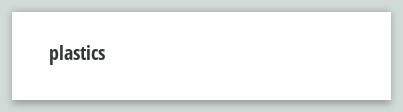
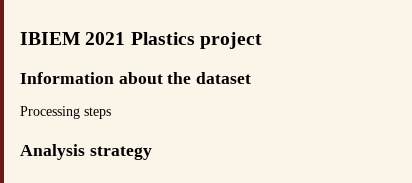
[49,45,105,65] plastics -> [20,32,262,49] [20,72,252,84] [20,106,111,119] [20,144,152,160] IBIEM 2021 Plastics project // Information about the dataset // Processing steps // Analysis strategy

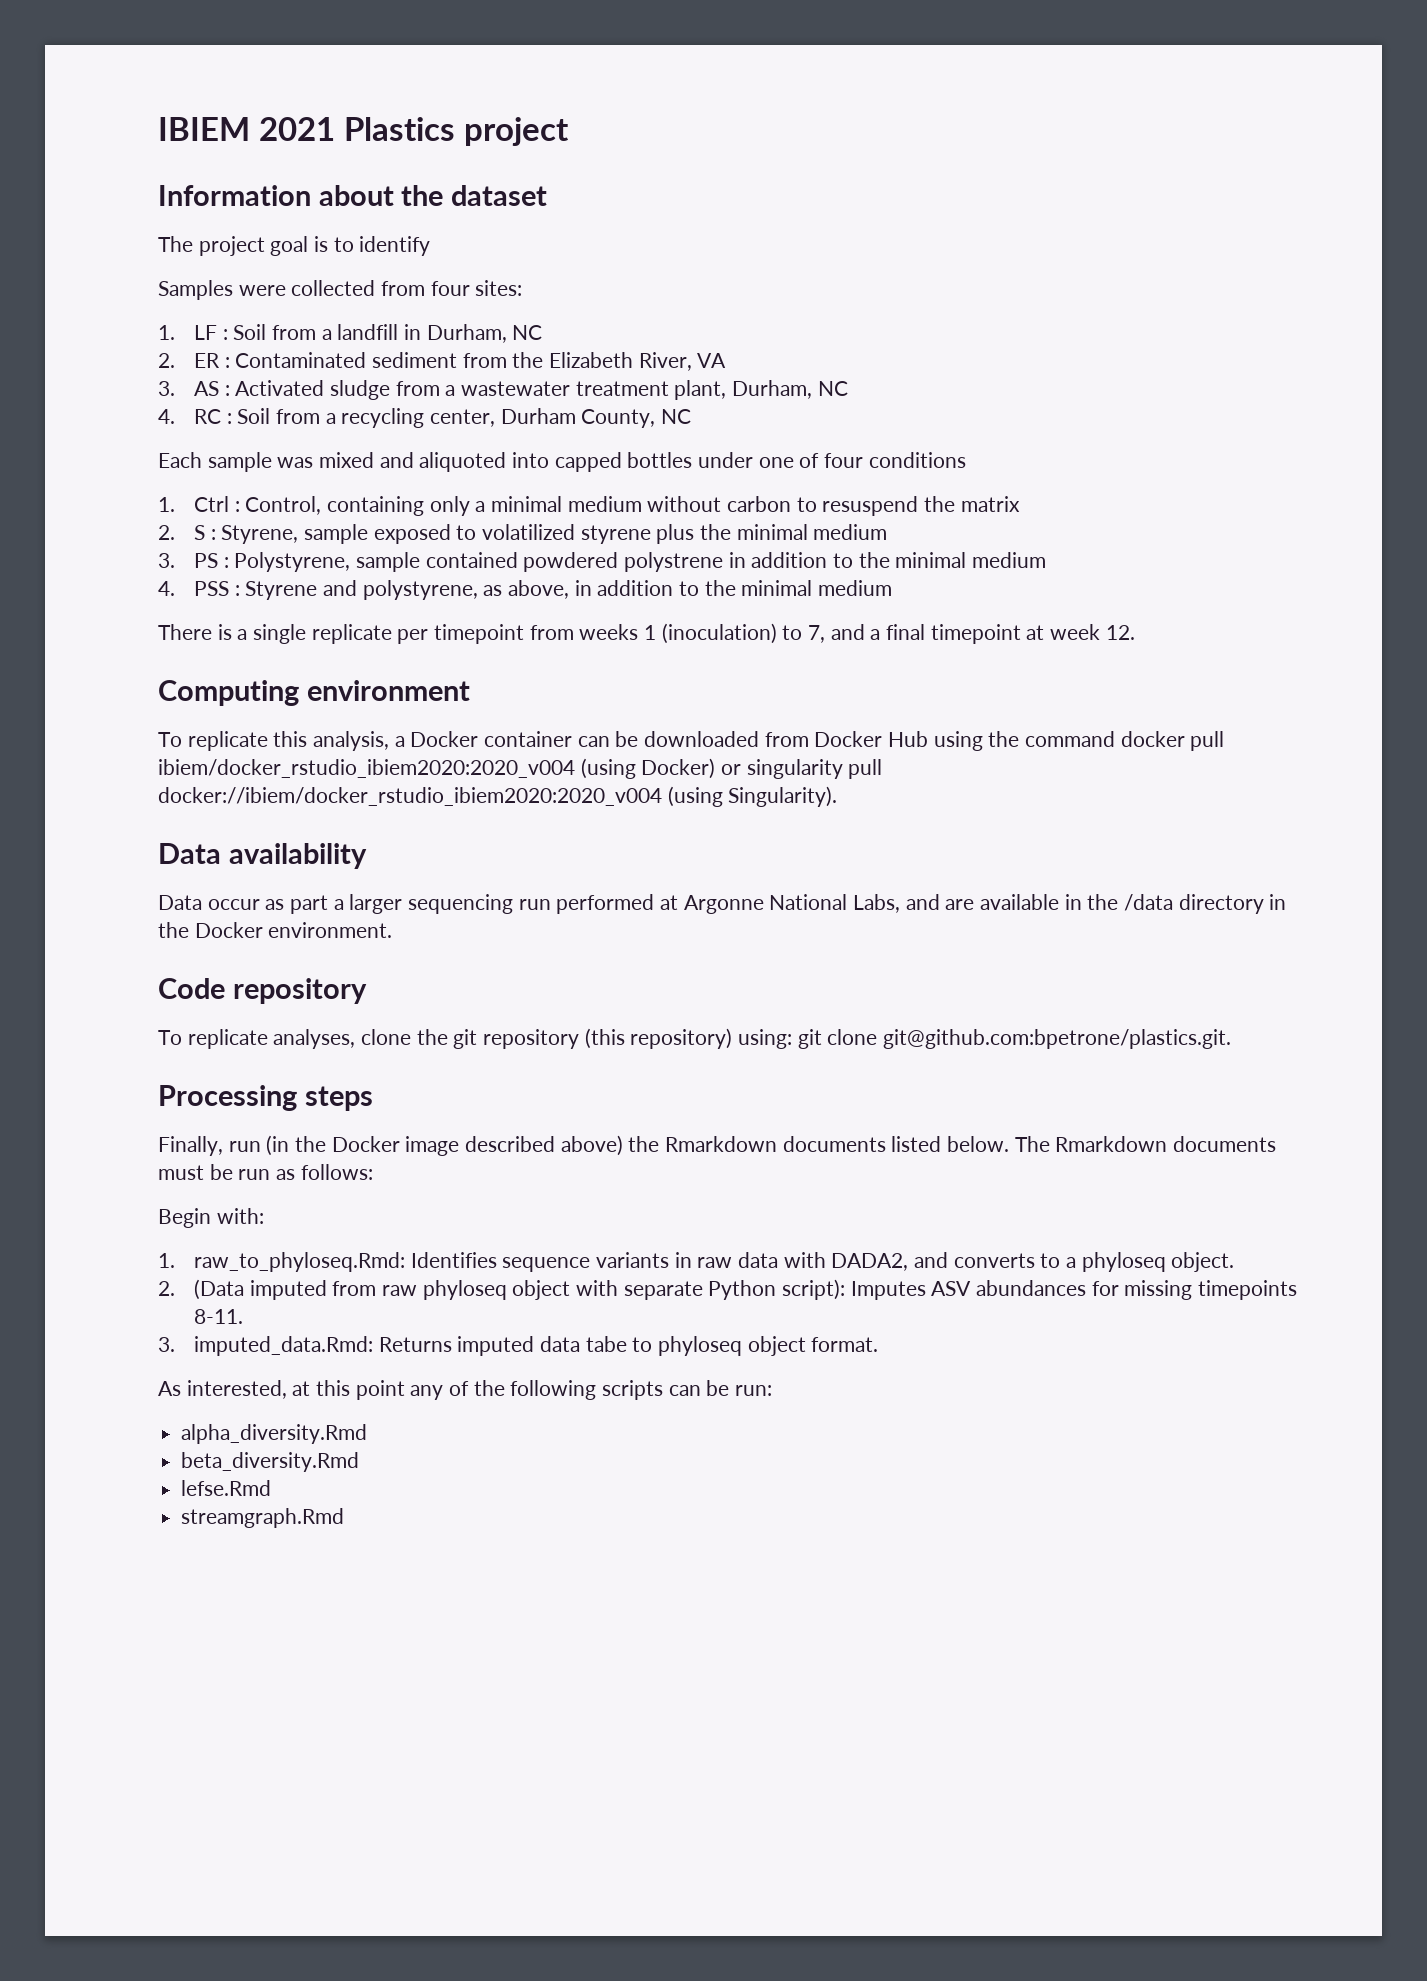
[20,106,111,119] [20,144,152,160] Processing steps // Analysis strategy -> [158,236,431,256] [158,280,523,300] [158,324,543,343] [158,352,727,371] [158,380,848,400] [158,408,692,428] [158,452,966,472] [158,496,1020,516] [158,524,888,544] [158,552,1047,572] [158,580,893,600] [158,623,1135,644] [158,680,470,706] [158,731,1225,751] [158,758,883,779] [158,786,838,807] [158,843,367,869] [158,894,1287,914] [158,922,393,938] [158,978,367,1004] [158,1028,1232,1049] [158,1085,373,1111] [158,1135,1277,1156] [158,1164,373,1180] [158,1208,264,1228] [158,1252,1235,1272] [158,1279,1298,1300] [194,1309,244,1324] [158,1336,879,1356] [158,1380,773,1400] [181,1424,368,1444] [181,1452,360,1472] [181,1480,272,1496] [181,1508,345,1528] The project goal is to identify // Samples were collected from four sites: // 1. LF : Soil from a landfill in Durham, NC // 2. ER : Contaminated sediment from the Elizabeth River, VA // 3. AS : Activated sludge from a wastewater treatment plant, Durham, NC // 4. RC : Soil from a recycling center, Durham County, NC // Each sample was mixed and aliquoted into capped bottles under one of four conditions // 1. Ctrl : Control, containing only a minimal medium without carbon to resuspend the matrix // 2. S : Styrene, sample exposed to volatilized styrene plus the minimal medium // 3. PS : Polystyrene, sample contained powdered polystrene in addition to the minimal medium // 4. PSS : Styrene and polystyrene, as above, in addition to the minimal medium // There is a single replicate per timepoint from weeks 1 (inoculation) to 7, and a final timepoint at week 12. // Computing environment // To replicate this analysis, a Docker container can be downloaded from Docker Hub using the command docker pull ibiem/docker_rstudio_ibiem2020:2020_v004 (using Docker) or singularity pull docker://ibiem/docker_rstudio_ibiem2020:2020_v004 (using Singularity). // Data availability // Data occur as part a larger sequencing run performed at Argonne National Labs, and are available in the /data directory in the Docker environment. // Code repository // To replicate analyses, clone the git repository (this repository) using: git clone git@github.com:bpetrone/plastics.git. // Processing steps // Finally, run (in the Docker image described above) the Rmarkdown documents listed below. The Rmarkdown documents must be run as follows: // Begin with: // 1. raw_to_phyloseq.Rmd: Identifies sequence variants in raw data with DADA2, and converts to a phyloseq object. // 2. (Data imputed from raw phyloseq object with separate Python script): Imputes ASV abundances for missing timepoints 8-11. // 3. imputed_data.Rmd: Returns imputed data tabe to phyloseq object format. // As interested, at this point any of the following scripts can be run: // alpha_diversity.Rmd // beta_diversity.Rmd // lefse.Rmd // streamgraph.Rmd

